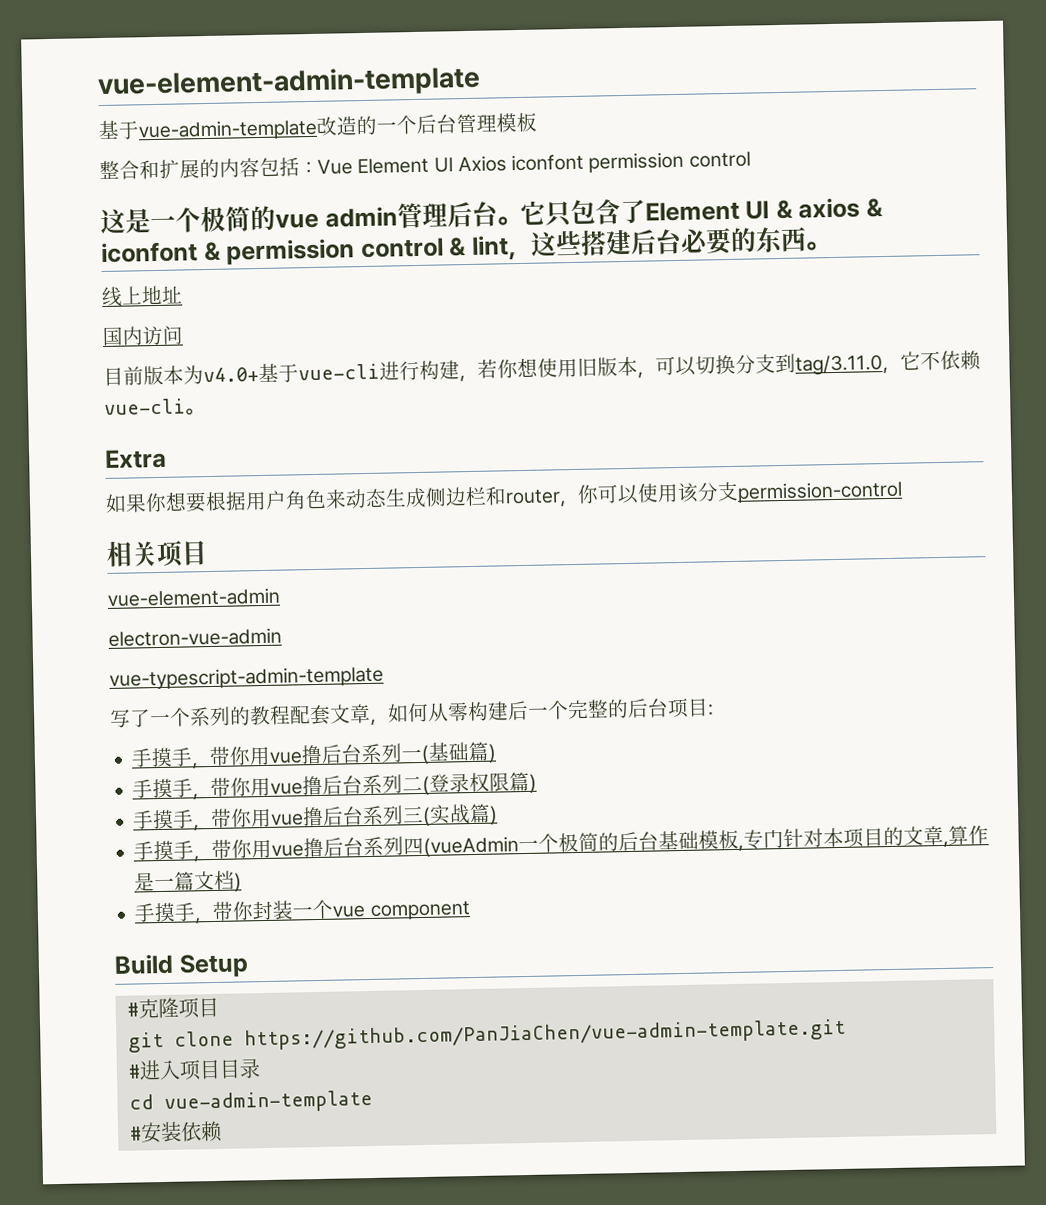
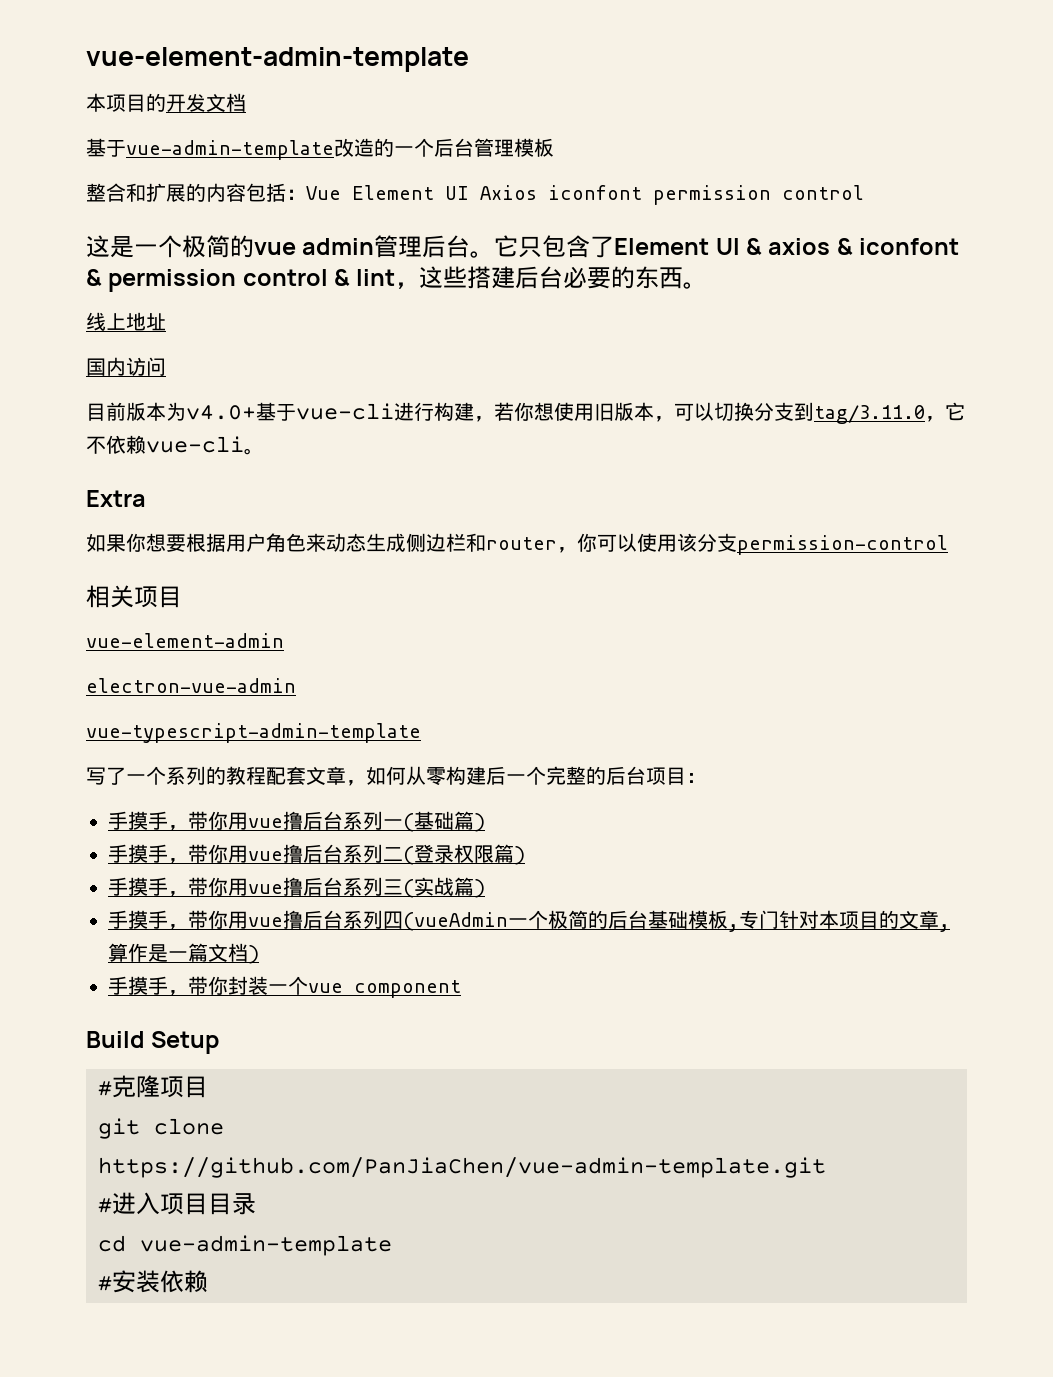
(481, 83) none -> [86,93,246,112] // 本项目的开发文档

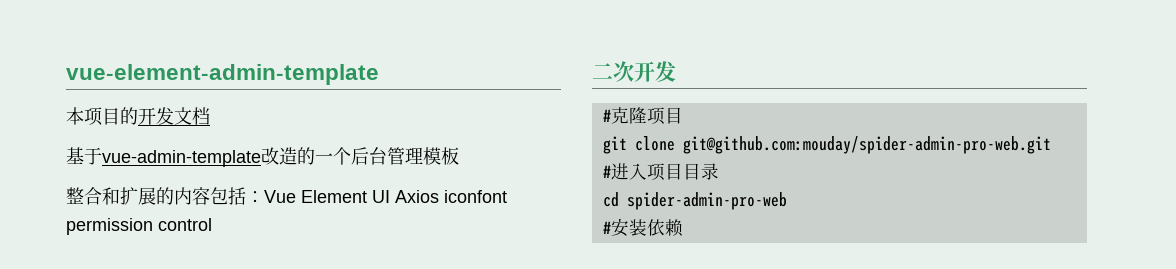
[86,235,960,258] [86,266,708,292] [86,312,166,331] [86,357,166,376] [86,402,965,424] [86,435,264,455] [86,490,146,507] [86,533,948,555] [86,585,182,608] [86,633,284,648] [86,678,296,693] [86,723,421,743] [86,766,697,786] [108,811,485,832] [108,844,525,865] [108,877,485,898] [108,910,950,932] [108,943,259,964] [108,976,461,998] [86,1031,220,1054] 这是一个极简的vue admin管理后台。它只包含了Element UI & axios & iconfont & permission control & lint，这些搭建后台必要的东西。 // 线上地址 // 国内访问 // 目前版本为v4.0+基于vue-cli进行构建，若你想使用旧版本，可以切换分支到tag/3.11.0，它不依赖vue-cli。 // Extra // 如果你想要根据用户角色来动态生成侧边栏和router，你可以使用该分支permission-control // 相关项目 // vue-element-admin // electron-vue-admin // vue-typescript-admin-template // 写了一个系列的教程配套文章，如何从零构建后一个完整的后台项目: // 手摸手，带你用vue撸后台系列一(基础篇) // 手摸手，带你用vue撸后台系列二(登录权限篇) // 手摸手，带你用vue撸后台系列三(实战篇) // 手摸手，带你用vue撸后台系列四(vueAdmin一个极简的后台基础模板,专门针对本项目的文章,算作是一篇文档) // 手摸手，带你封装一个vue component // Build Setup -> [592,61,676,82] 二次开发
[98,1157,826,1178] https://github.com/PanJiaChen/vue-admin-template.git -> [682,136,1051,154] git@github.com:mouday/spider-admin-pro-web.git
[140,1235,392,1256] vue-admin-template -> [626,192,787,210] spider-admin-pro-web

